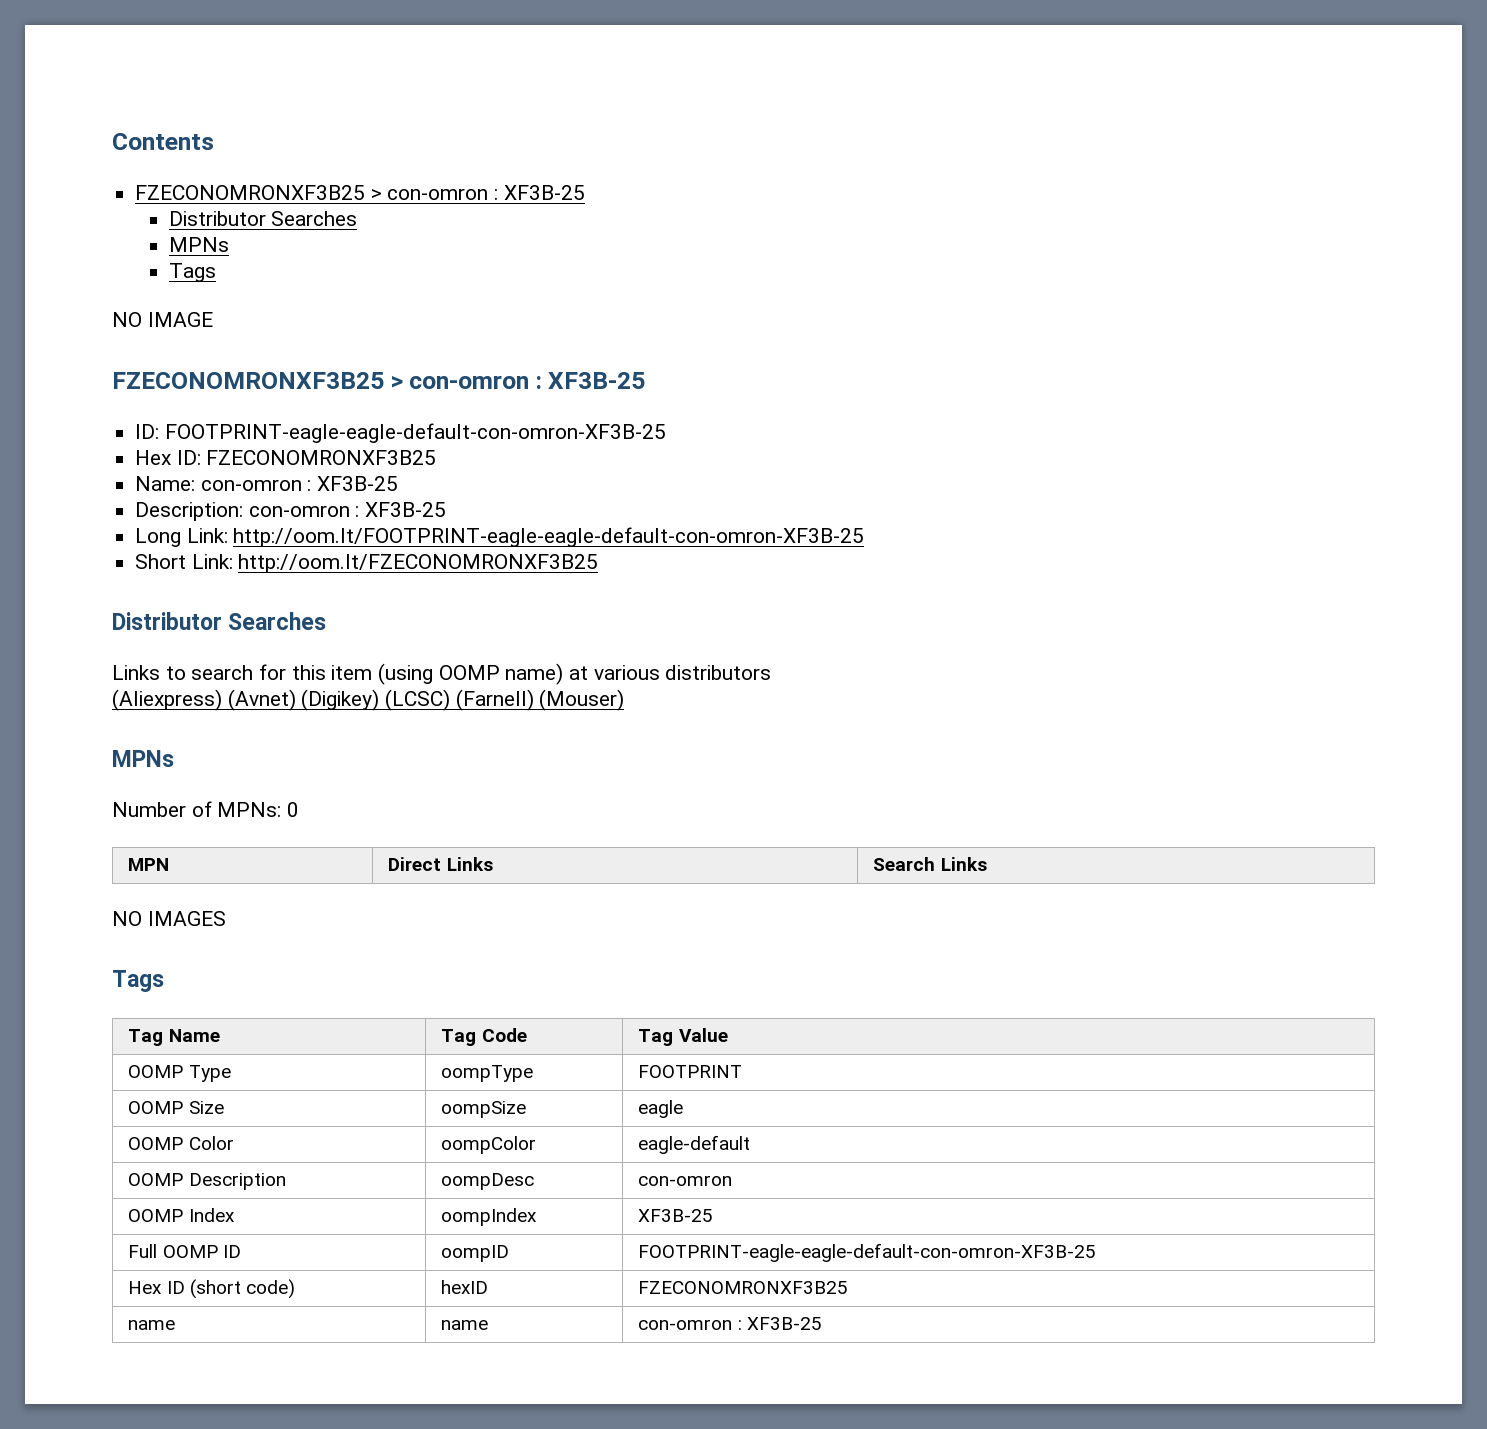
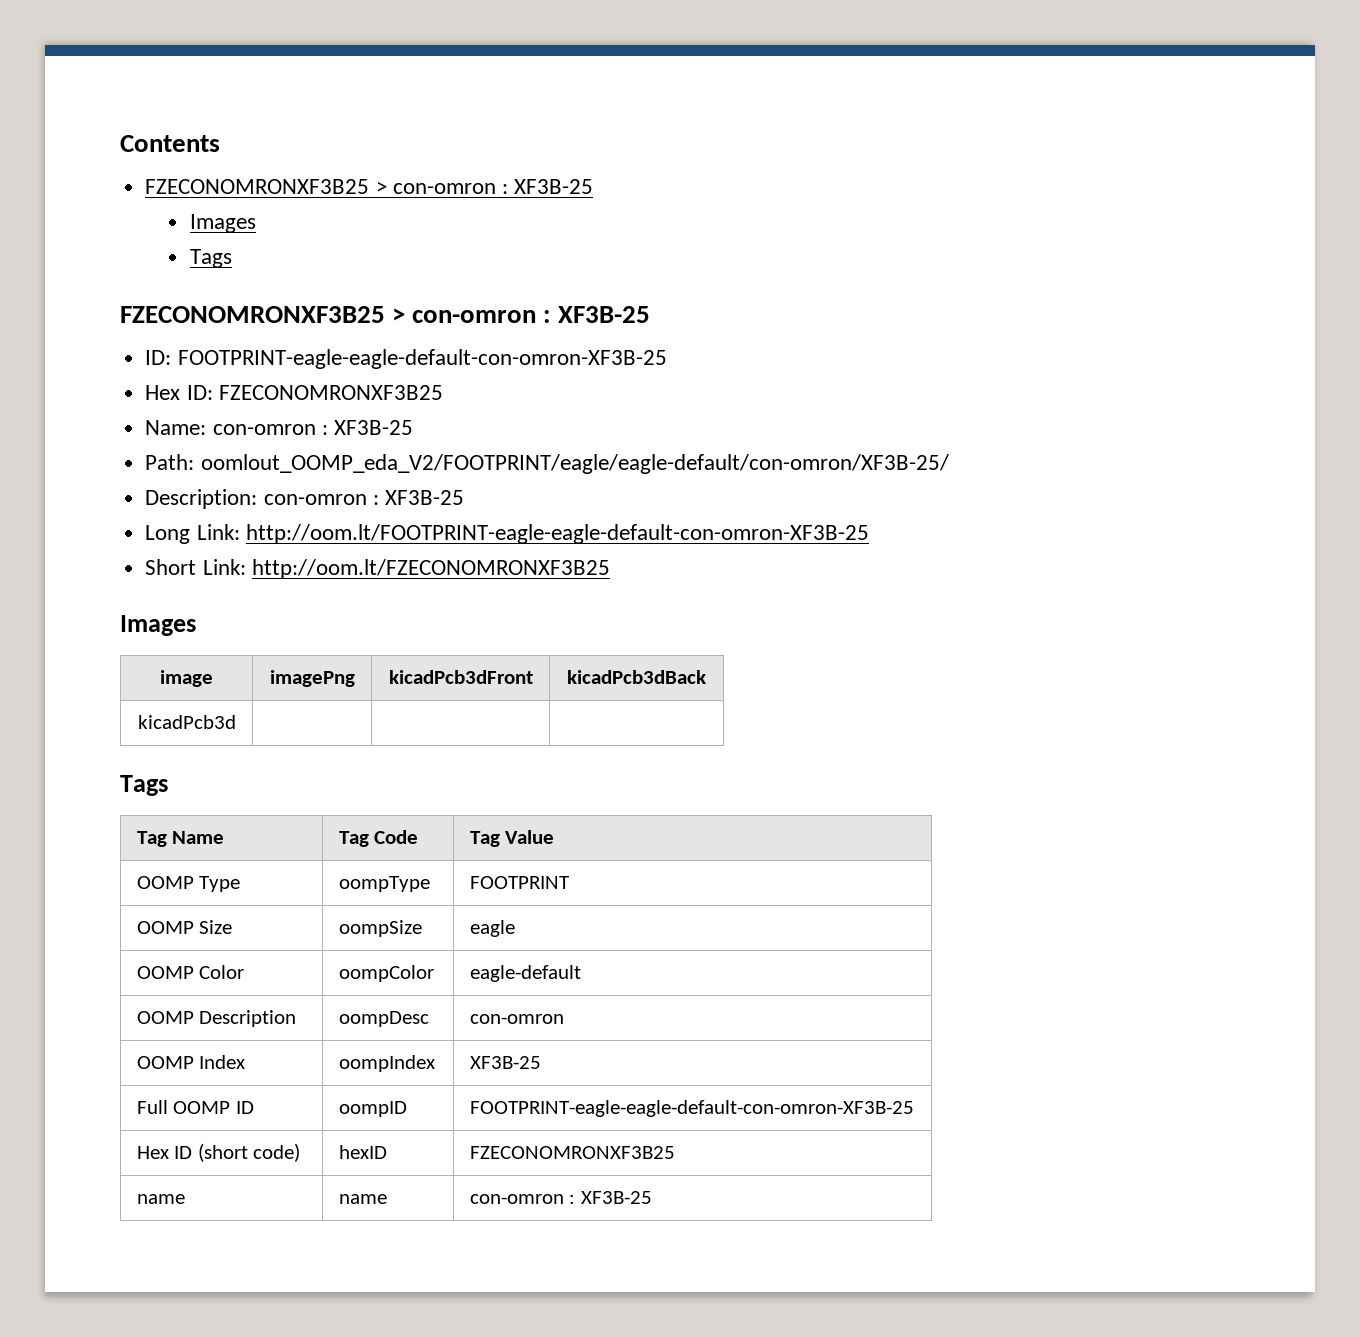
[168,211,358,226] [168,237,229,252] [168,263,216,282] [112,312,213,327] Distributor Searches // MPNs // Tags // NO IMAGE -> [189,214,256,233] [189,249,232,268] Images // Tags
(399, 483) none -> [145,454,949,474] // Path: oomlout_OOMP_eda_V2/FOOTPRINT/eagle/eagle-default/con-omron/XF3B-25/
[112,612,327,630] [112,663,772,685] [112,689,625,711] [112,750,174,767] [112,801,300,817] [128,858,170,871] [388,857,493,871] [873,857,987,871] [112,911,226,926] Distributor Searches // Links to search for this item (using OOMP name) at various distributors // (Aliexpress) (Avnet) (Digikey) (LCSC) (Farnell) (Mouser) // MPNs // Number of MPNs: 0 // MPN | Direct Links | Search Links // NO IMAGES -> [120,615,196,636] [160,670,213,687] [269,670,355,687] [388,670,533,684] [567,670,706,684] [137,715,236,729] Images // image | imagePng | kicadPcb3dFront | kicadPcb3dBack // kicadPcb3d | | |

